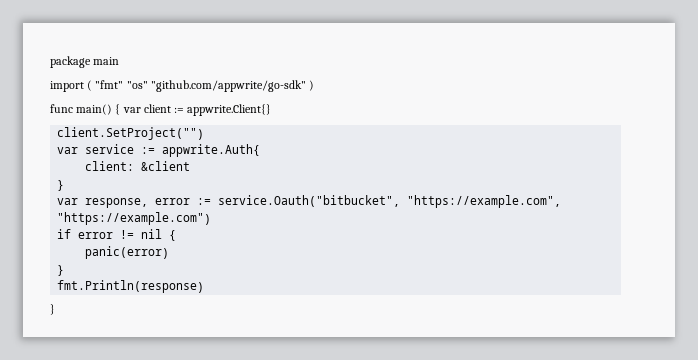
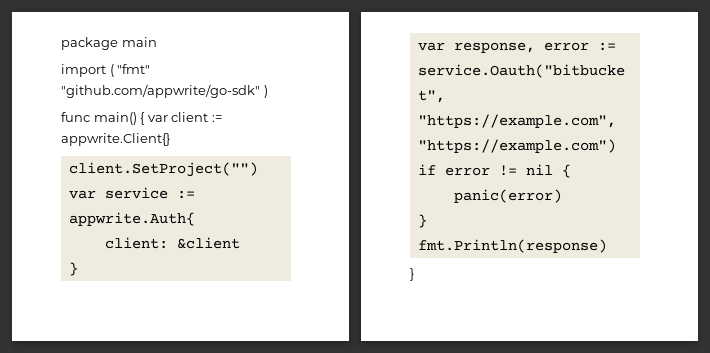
[126,81,148,89] "os" -> (151, 69) none

